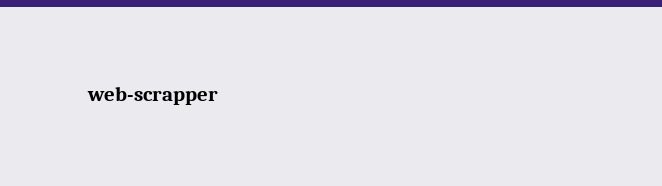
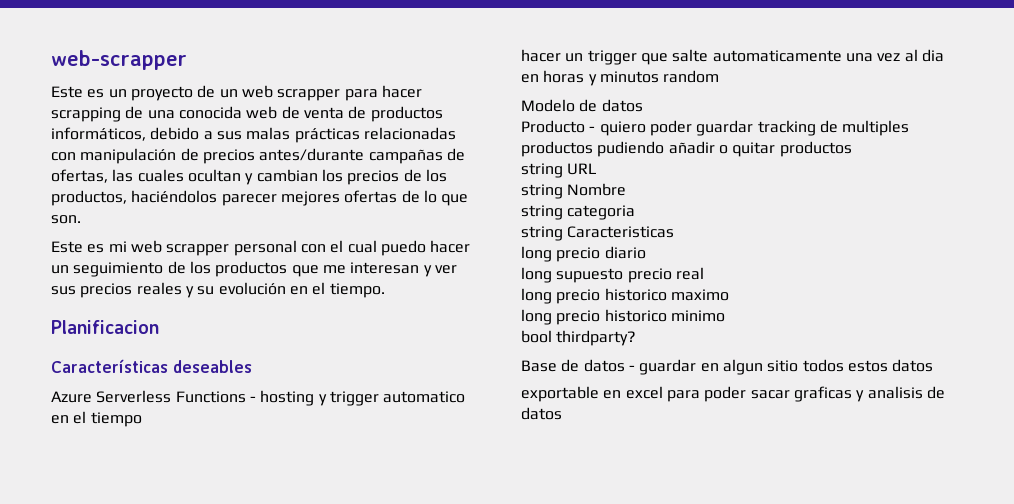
(218, 95) none -> [51,85,422,101] [51,106,443,122] [51,127,456,143] [51,148,465,164] [51,169,447,185] [51,190,469,206] [51,215,81,224] [51,240,471,256] [51,261,457,277] [51,282,385,298] [51,320,159,334] [51,359,252,373] [51,390,466,406] [51,411,142,427] [521,49,944,65] [521,70,720,86] [521,99,643,112] [521,120,910,136] [521,141,852,157] [521,163,597,178] [521,183,627,199] [521,205,636,220] [521,226,675,241] [521,246,646,262] [521,267,704,283] [521,288,729,304] [521,309,725,325] [521,330,637,346] [521,359,934,375] [521,386,945,402] [521,407,562,420] // Este es un proyecto de un web scrapper para hacer scrapping de una conocida web de venta de productos informáticos, debido a sus malas prácticas relacionadas con manipulación de precios antes/durante campañas de ofertas, las cuales ocultan y cambian los precios de los productos, haciéndolos parecer mejores ofertas de lo que son. // Este es mi web scrapper personal con el cual puedo hacer un seguimiento de los productos que me interesan y ver sus precios reales y su evolución en el tiempo. // Planificacion // Características deseables // Azure Serverless Functions - hosting y trigger automatico en el tiempo // hacer un trigger que salte automaticamente una vez al dia en horas y minutos random // Modelo de datos // Producto - quiero poder guardar tracking de multiples productos pudiendo añadir o quitar productos // string URL // string Nombre // string categoria // string Caracteristicas // long precio diario // long supuesto precio real // long precio historico maximo // long precio historico minimo // bool thirdparty? // Base de datos - guardar en algun sitio todos estos datos // exportable en excel para poder sacar graficas y analisis de datos

